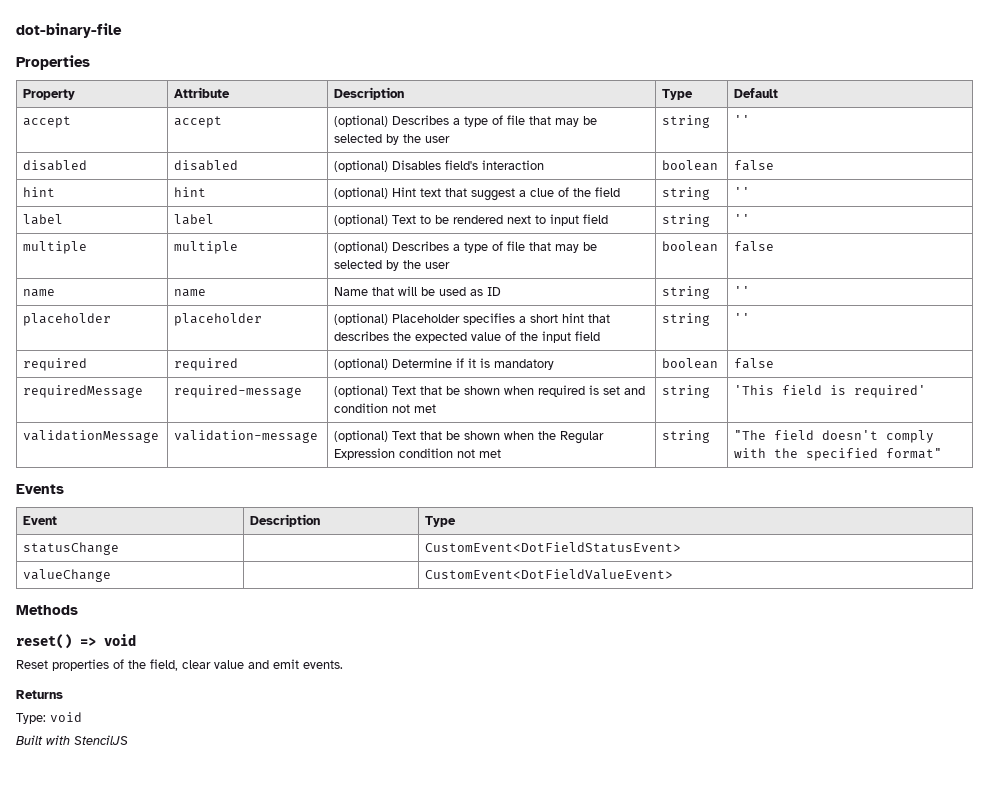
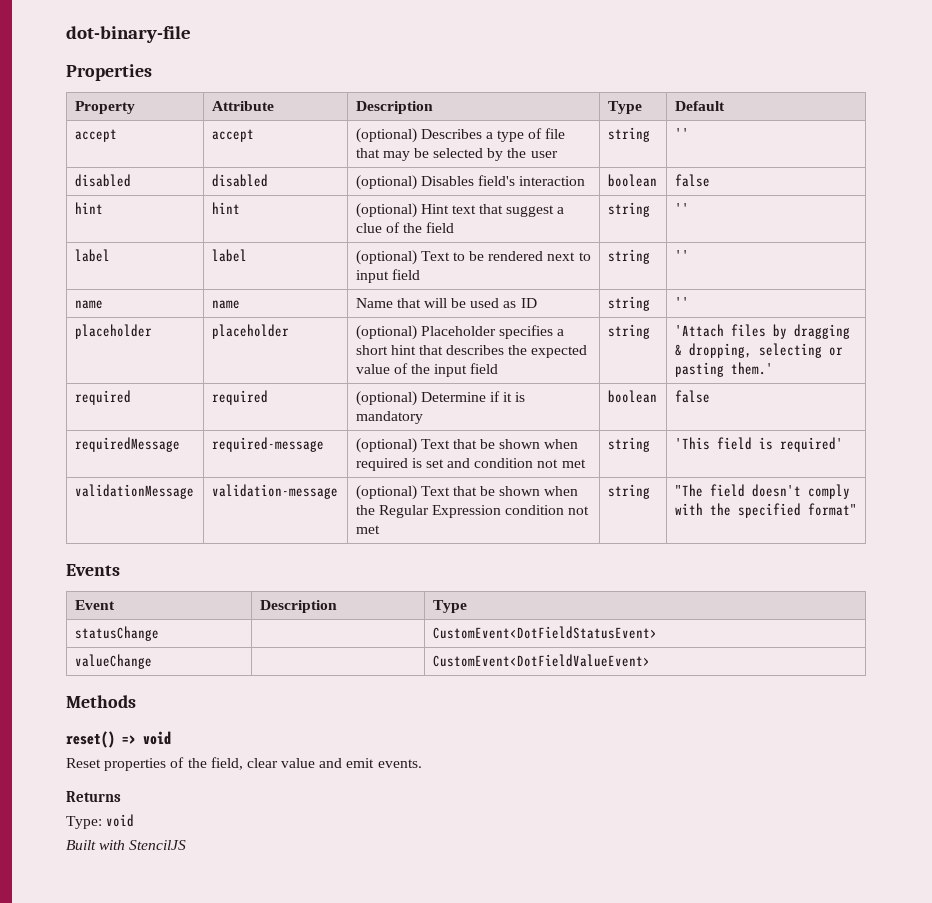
[23,241,88,254] [174,241,239,254] [334,241,598,253] [334,260,451,271] [662,241,719,252] [734,241,775,252] // multiple | multiple | (optional) Describes a type of file that may be selected by the user | boolean | false -> (689, 255) none
[734,313,751,323] '' -> [674,324,850,339] [674,343,843,358] [674,362,773,377] 'Attach files by dragging & dropping, selecting or pasting them.'

